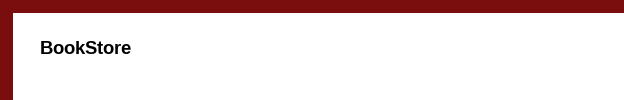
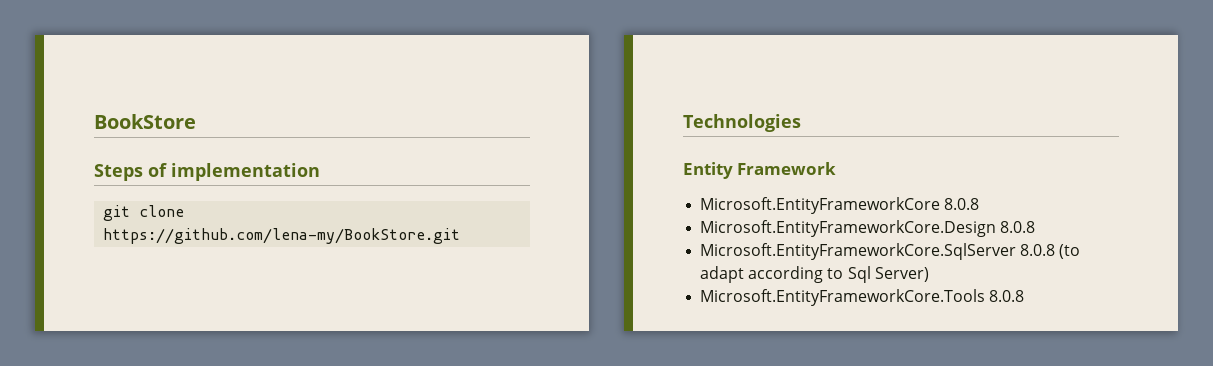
(131, 47) none -> [94,163,320,181] [103,205,185,221] [103,228,461,244] [683,114,801,132] [683,162,837,179] [700,197,980,214] [700,220,1036,237] [700,243,1081,260] [700,266,929,283] [700,289,1025,306] // Steps of implementation // git clone https://github.com/lena-my/BookStore.git // Technologies // Entity Framework // Microsoft.EntityFrameworkCore 8.0.8 // Microsoft.EntityFrameworkCore.Design 8.0.8 // Microsoft.EntityFrameworkCore.SqlServer 8.0.8 (to adapt according to Sql Server) // Microsoft.EntityFrameworkCore.Tools 8.0.8

